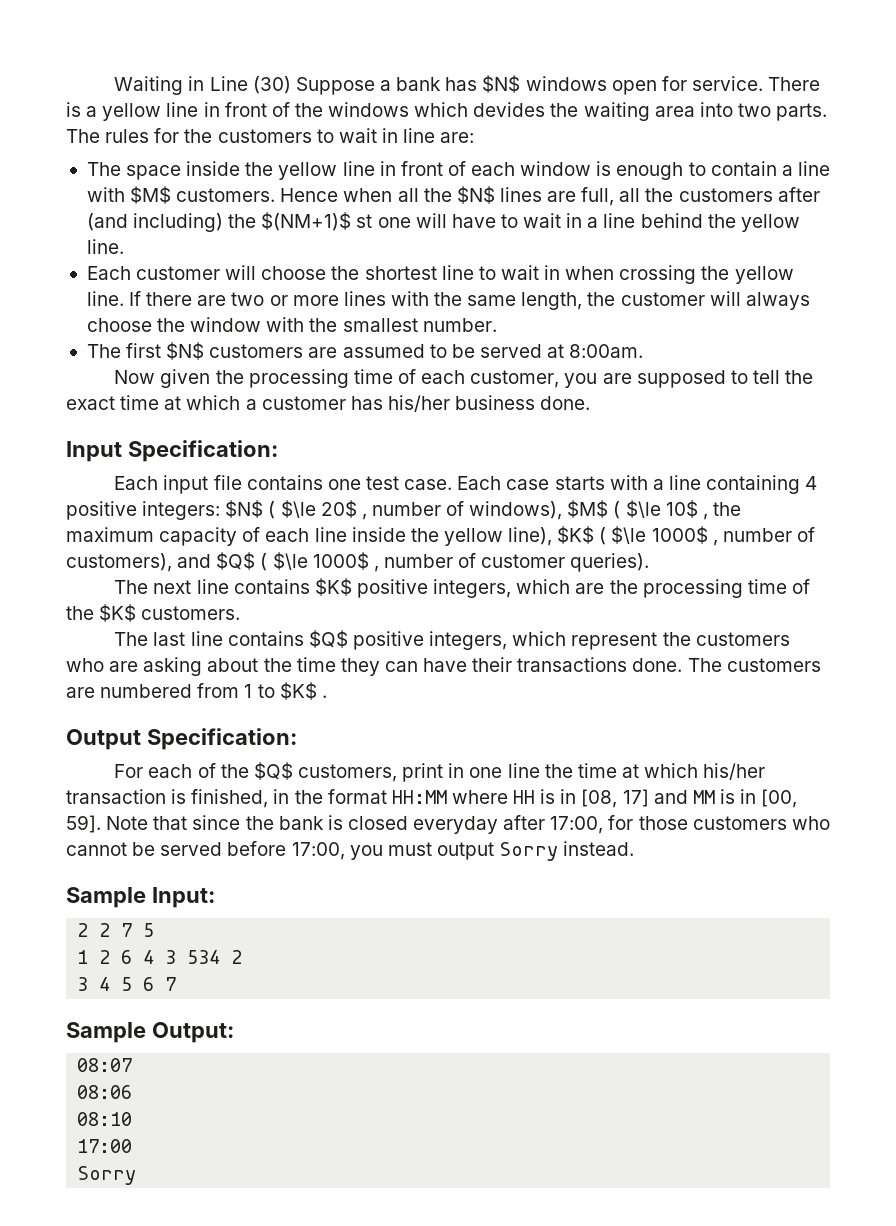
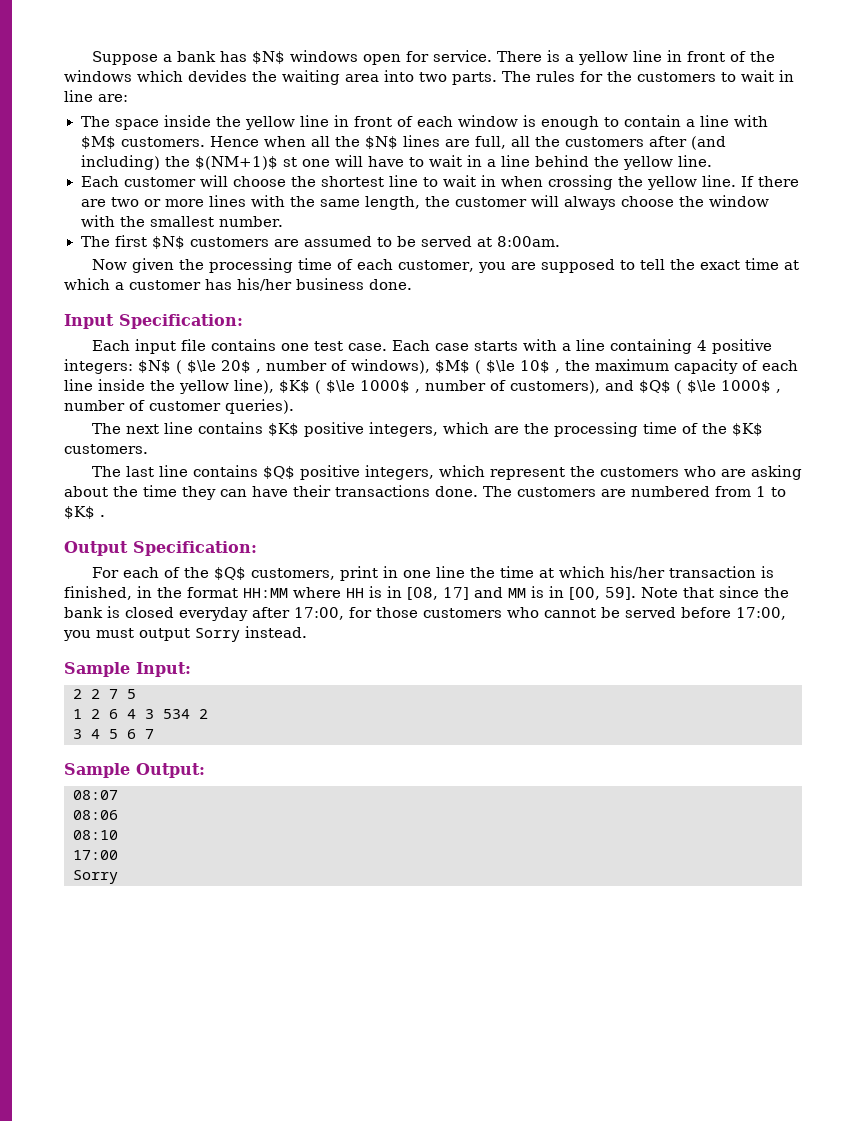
[114,76,291,95] Waiting in Line (30) -> (91, 58) none

